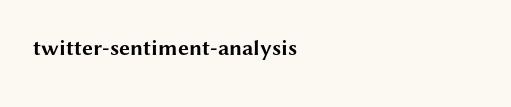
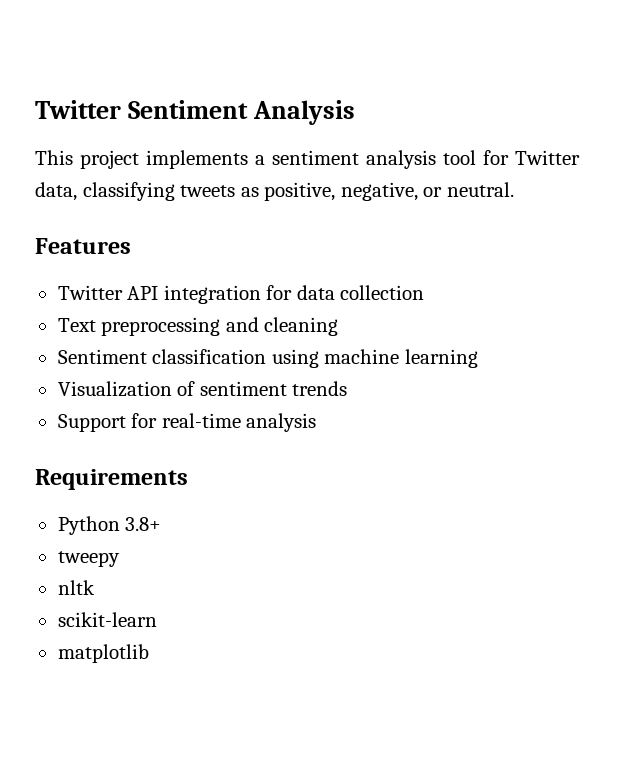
[33,39,297,60] twitter-sentiment-analysis -> [35,100,356,125] [35,150,580,169] [35,182,514,201] [35,238,131,254] [57,285,425,304] [57,317,339,336] [57,349,478,368] [57,381,348,397] [57,413,317,432] [35,469,188,490] [57,516,162,535] [57,551,120,567] [57,580,95,595] [57,612,157,627] [57,644,149,663] Twitter Sentiment Analysis // This project implements a sentiment analysis tool for Twitter data, classifying tweets as positive, negative, or neutral. // Features // Twitter API integration for data collection // Text preprocessing and cleaning // Sentiment classification using machine learning // Visualization of sentiment trends // Support for real-time analysis // Requirements // Python 3.8+ // tweepy // nltk // scikit-learn // matplotlib

